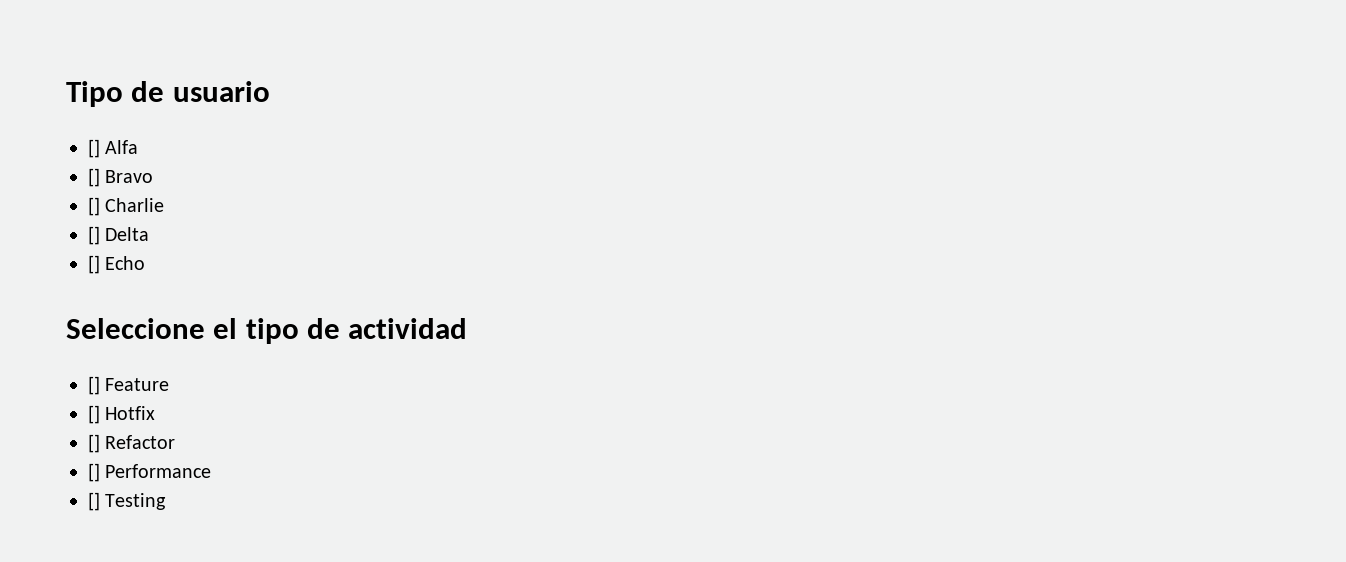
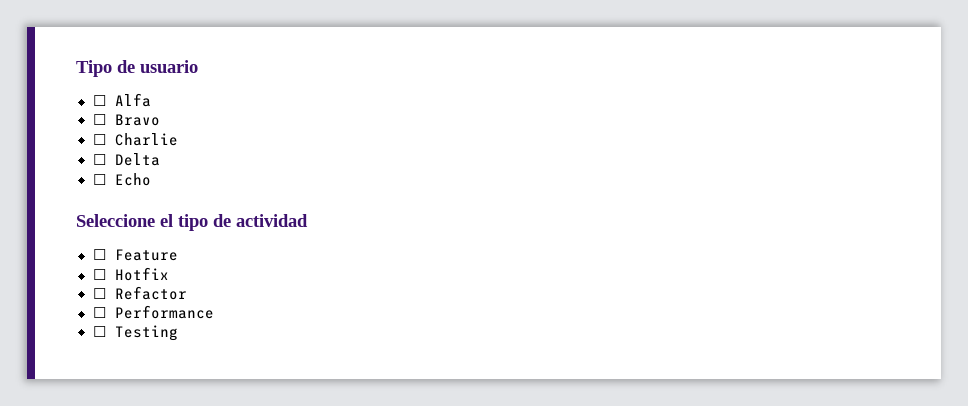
[88,139,100,158] [] -> [92,95,106,106] ☐
[88,168,100,187] [] -> [92,114,106,125] ☐
[88,197,100,216] [] -> [92,134,106,145] ☐
[88,226,100,245] [] -> [92,154,106,165] ☐
[88,255,100,274] [] -> [92,174,106,185] ☐
[88,376,100,395] [] -> [92,249,106,260] ☐
[88,405,100,424] [] -> [92,269,106,280] ☐
[88,434,100,453] [] -> [92,288,106,299] ☐
[88,463,100,482] [] -> [92,307,106,318] ☐
[88,492,100,511] [] -> [92,326,106,337] ☐

